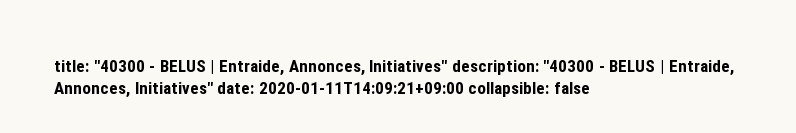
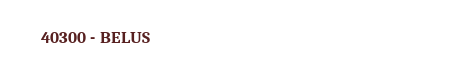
[54,60,734,76] [54,82,590,98] title: "40300 - BELUS | Entraide, Annonces, Initiatives" description: "40300 - BELUS | Entraide, Annonces, Initiatives" date: 2020-01-11T14:09:21+09:00 collapsible: false -> [41,32,150,43] 40300 - BELUS

